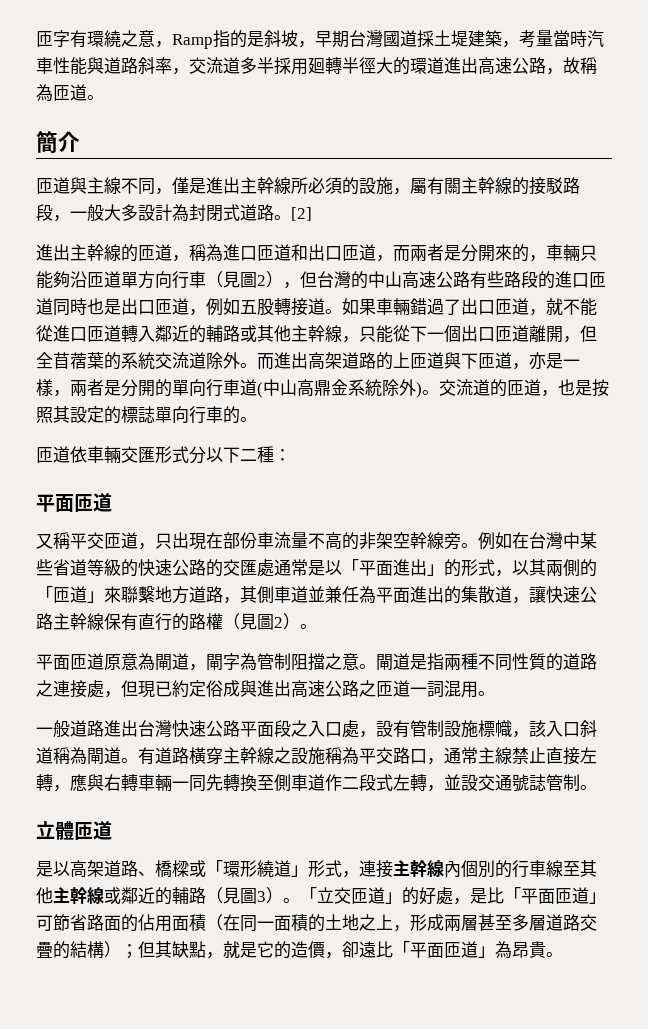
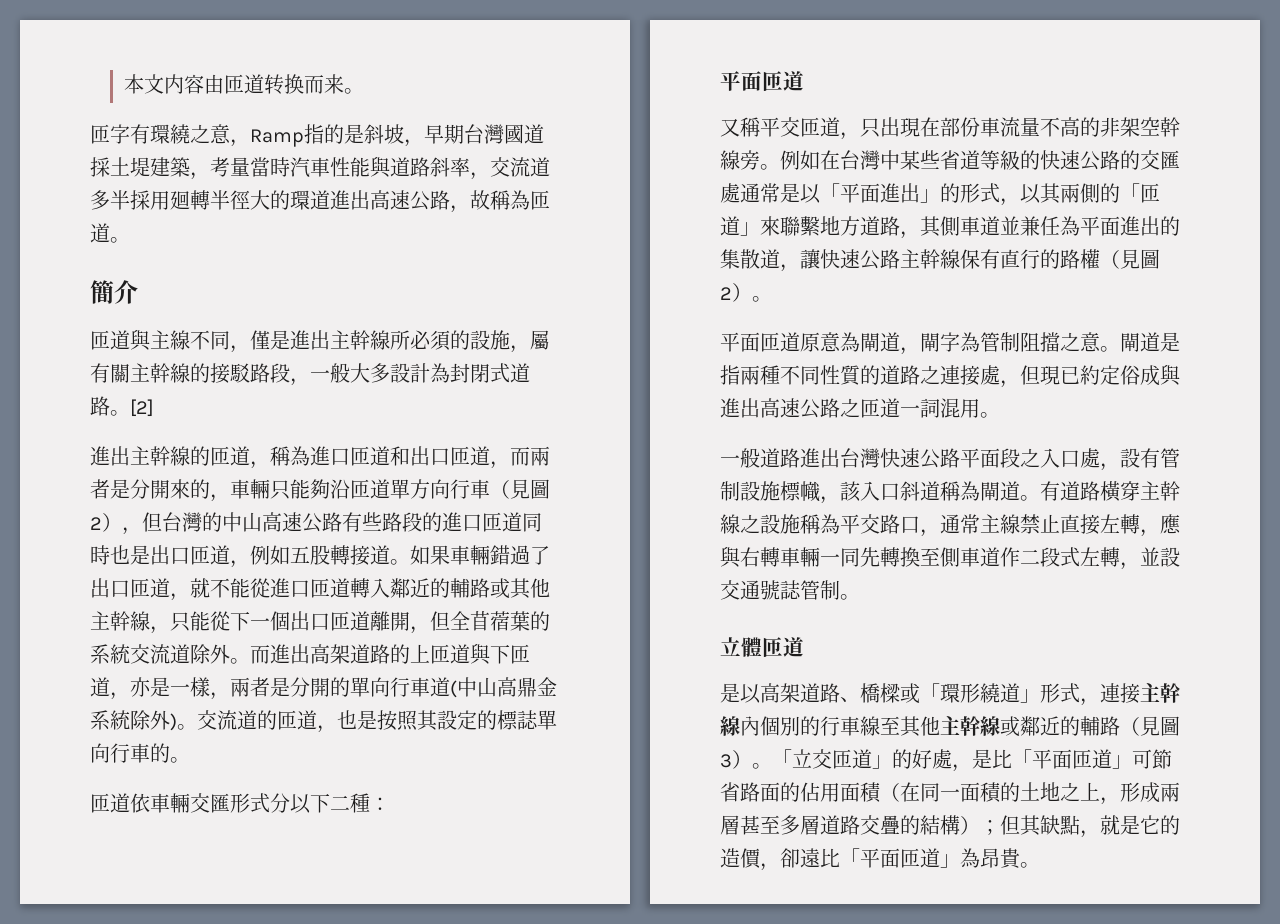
(36, 39) none -> [123,74,364,95] 本文内容由匝道转换而来。 //

